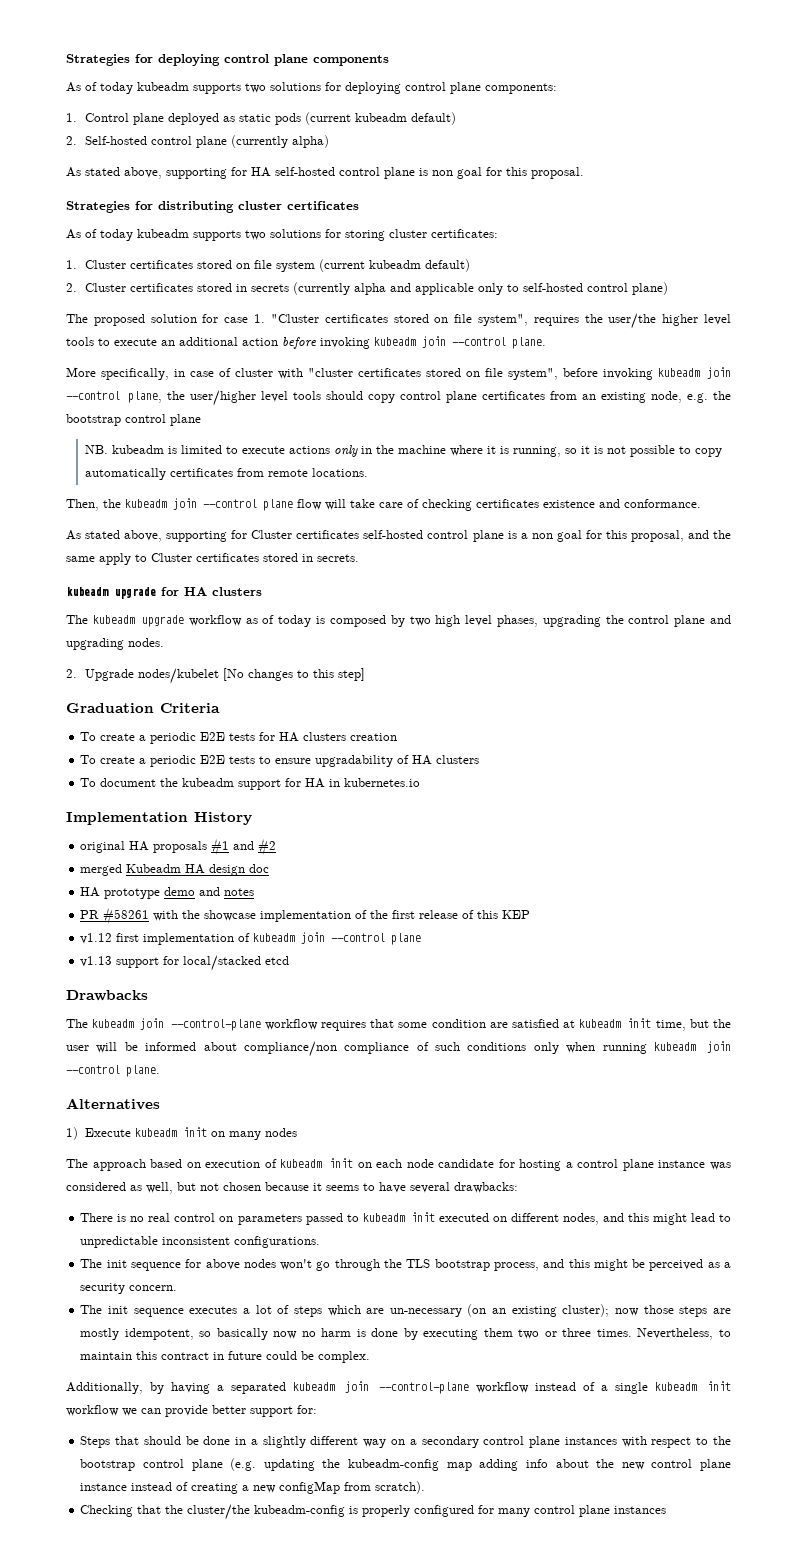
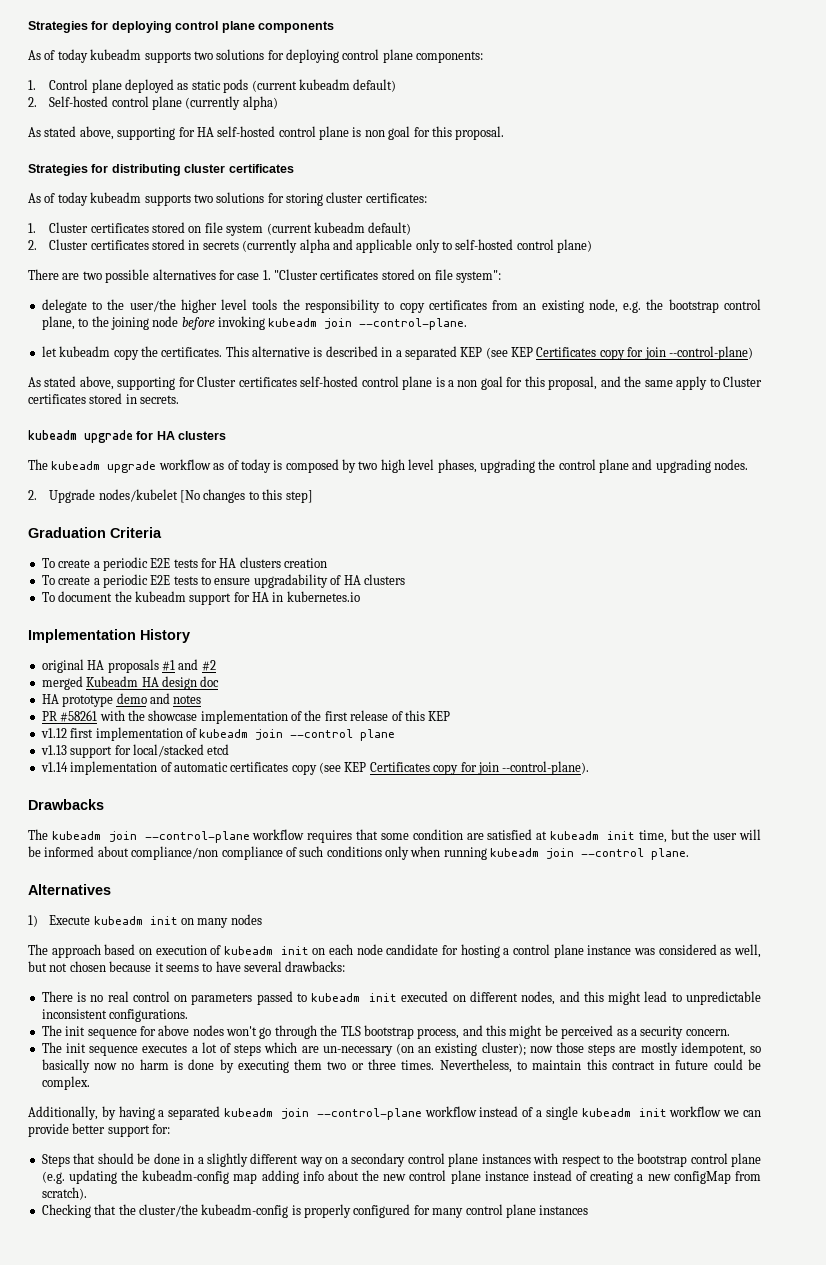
[66,314,197,326] The proposed solution -> [28,269,216,283] There are two possible alternatives
[477,314,579,326] system", requires -> [455,270,501,283] [41,299,103,313] system": // delegate to
[98,336,546,349] [66,367,732,380] [66,390,477,406] to execute an additional action before invoking kubeadm join --control plane. // More specifically, in case of cluster with "cluster certificates stored on file system", before invoking kubeadm join --control plane, the user/higher level tools should copy control plane -> [282,299,425,313] the responsibility to copy
[170,414,201,426] [84,445,722,457] [84,468,368,480] [66,498,701,511] plane // NB. kubeadm is limited to execute actions only in the machine where it is running, so it is not possible to copy automatically certificates from remote locations. // Then, the kubeadm join --control plane flow will take care of checking certificates existence and conformance. -> [41,316,468,330] [41,346,753,360] plane, to the joining node before invoking kubeadm join --control-plane. // let kubeadm copy the certificates. This alternative is described in a separated KEP (see KEP Certificates copy for join --control-plane)
(290, 960) none -> [40,761,590,775] // v1.14 implementation of automatic certificates copy (see KEP Certificates copy for join --control-plane).

